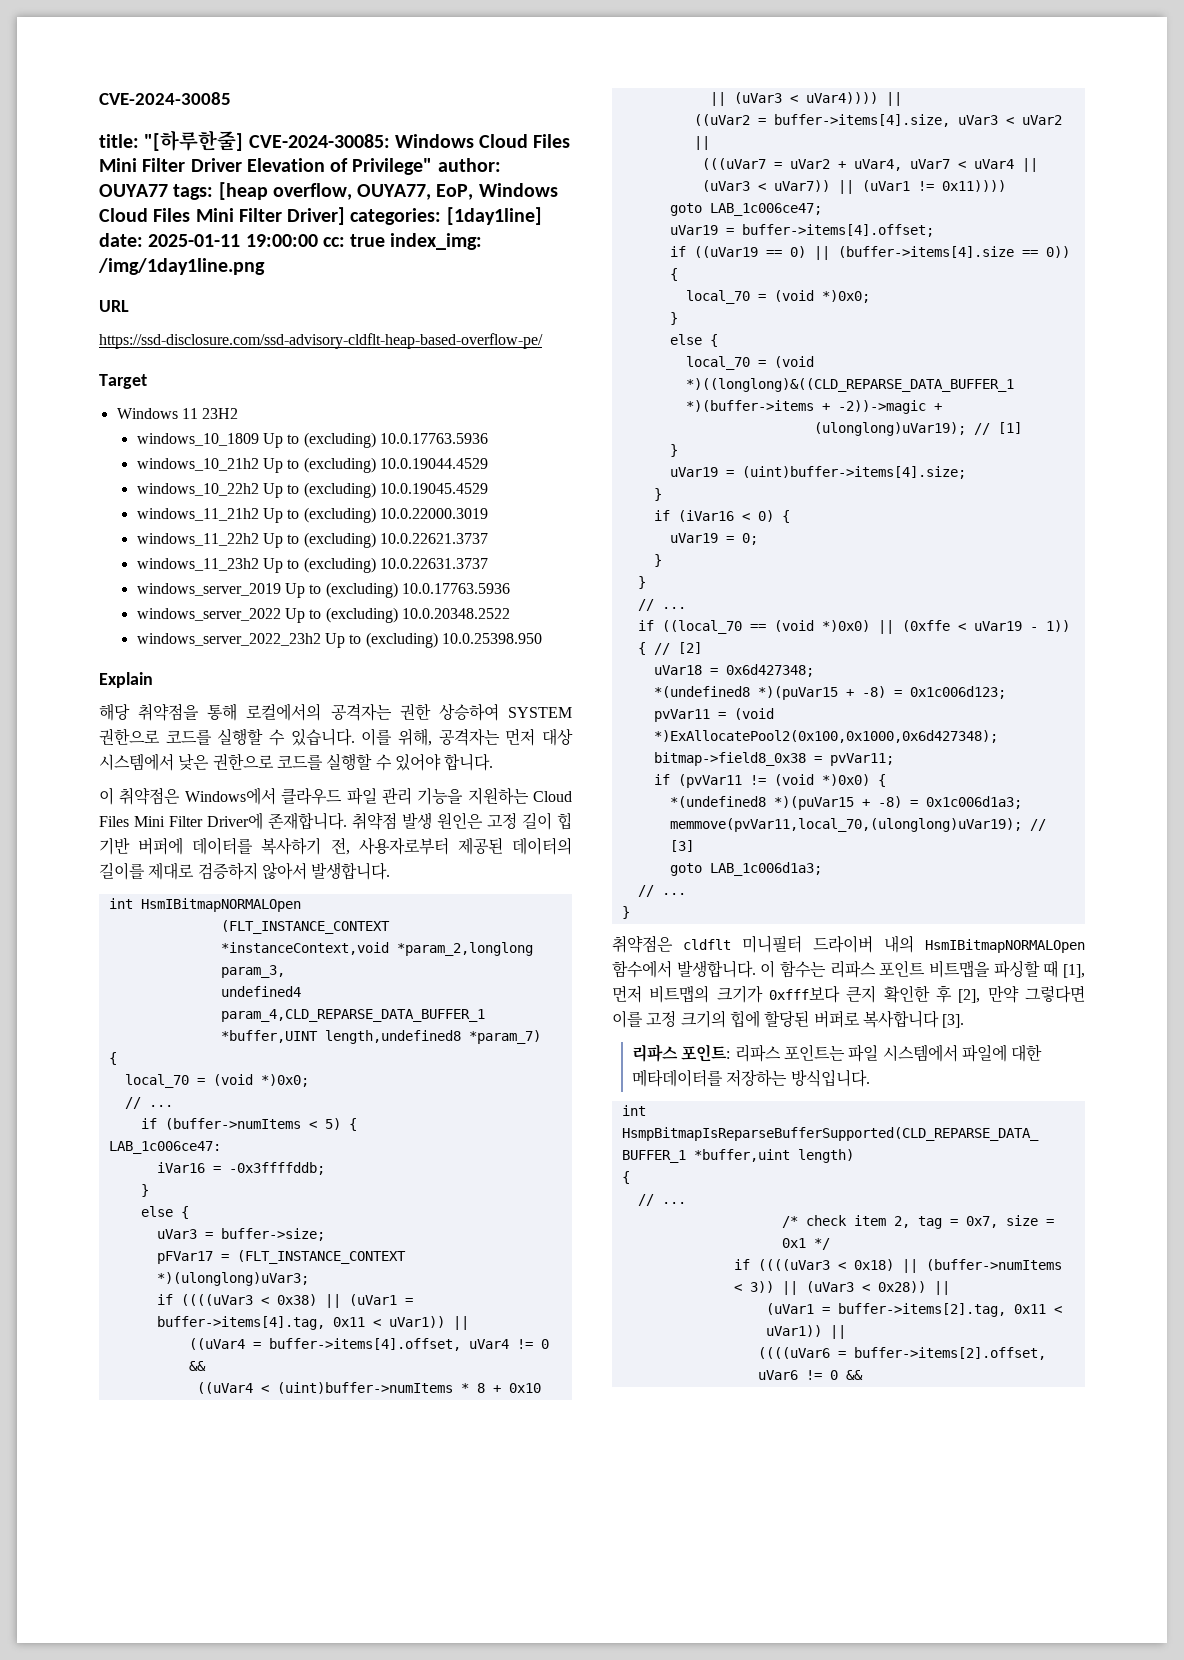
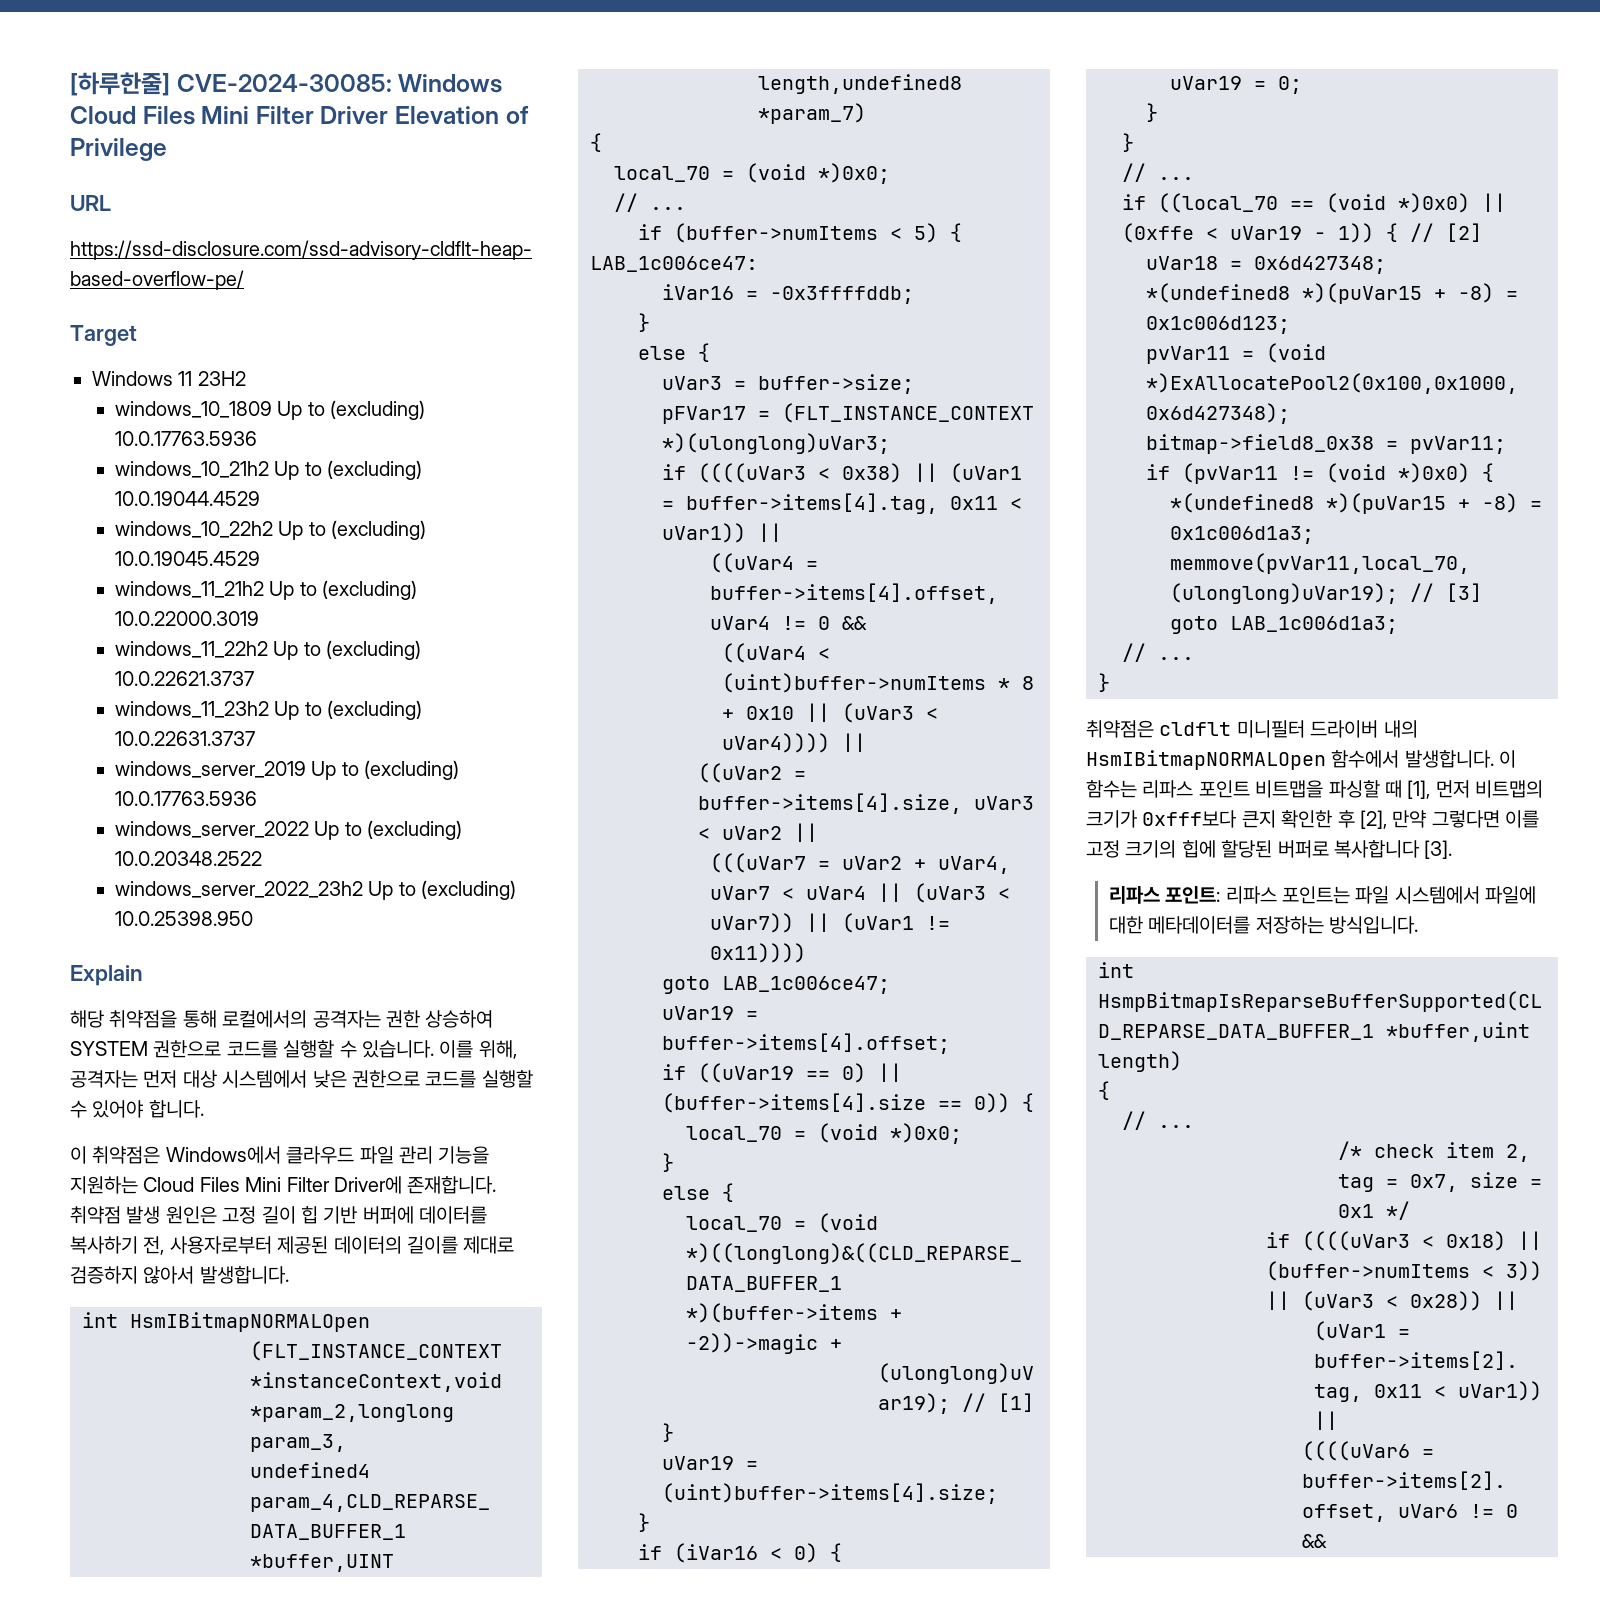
[99,92,231,105] [99,130,244,151] CVE-2024-30085 // title: "[하루한줄] -> [70,72,170,96] [하루한줄]
[352,158,501,175] [99,182,558,200] [99,207,542,225] [99,233,483,250] [98,258,265,275] Privilege" author: OUYA77 tags: [heap overflow, OUYA77, EoP, Windows Cloud Files Mini Filter Driver] categories: [1day1line] date: 2025-01-11 19:00:00 cc: true index_img: /img/1day1line.png -> [70,138,167,161] Privilege

